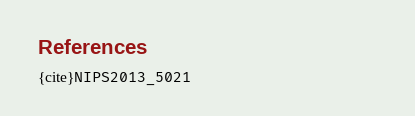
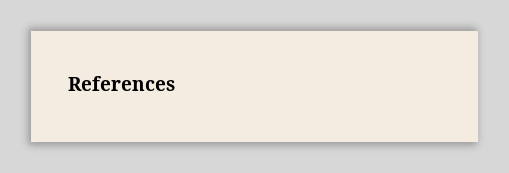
[38,72,191,86] // {cite}NIPS2013_5021 -> (175, 83) none

